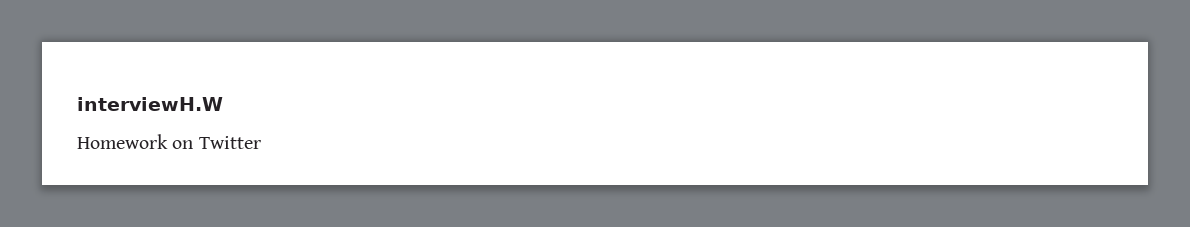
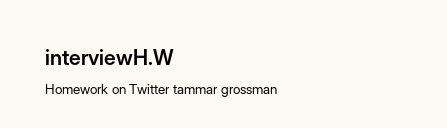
(261, 142) none -> [172,85,277,97] tammar grossman

